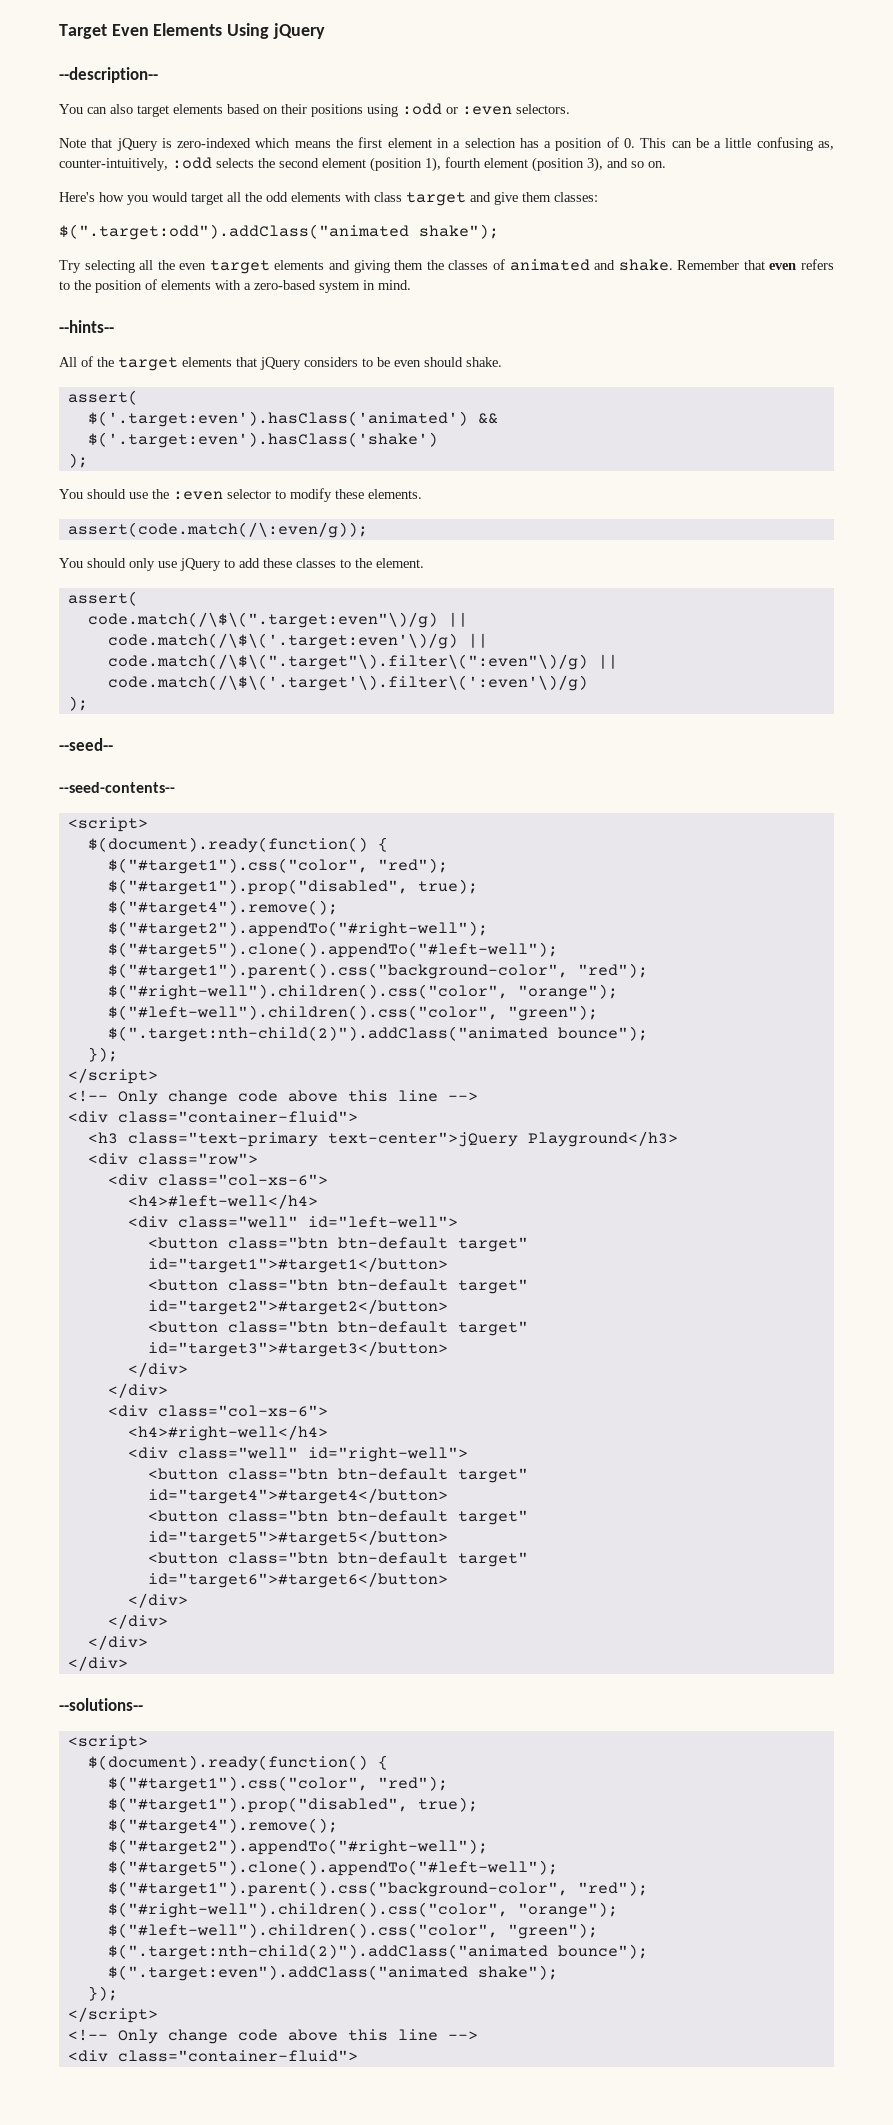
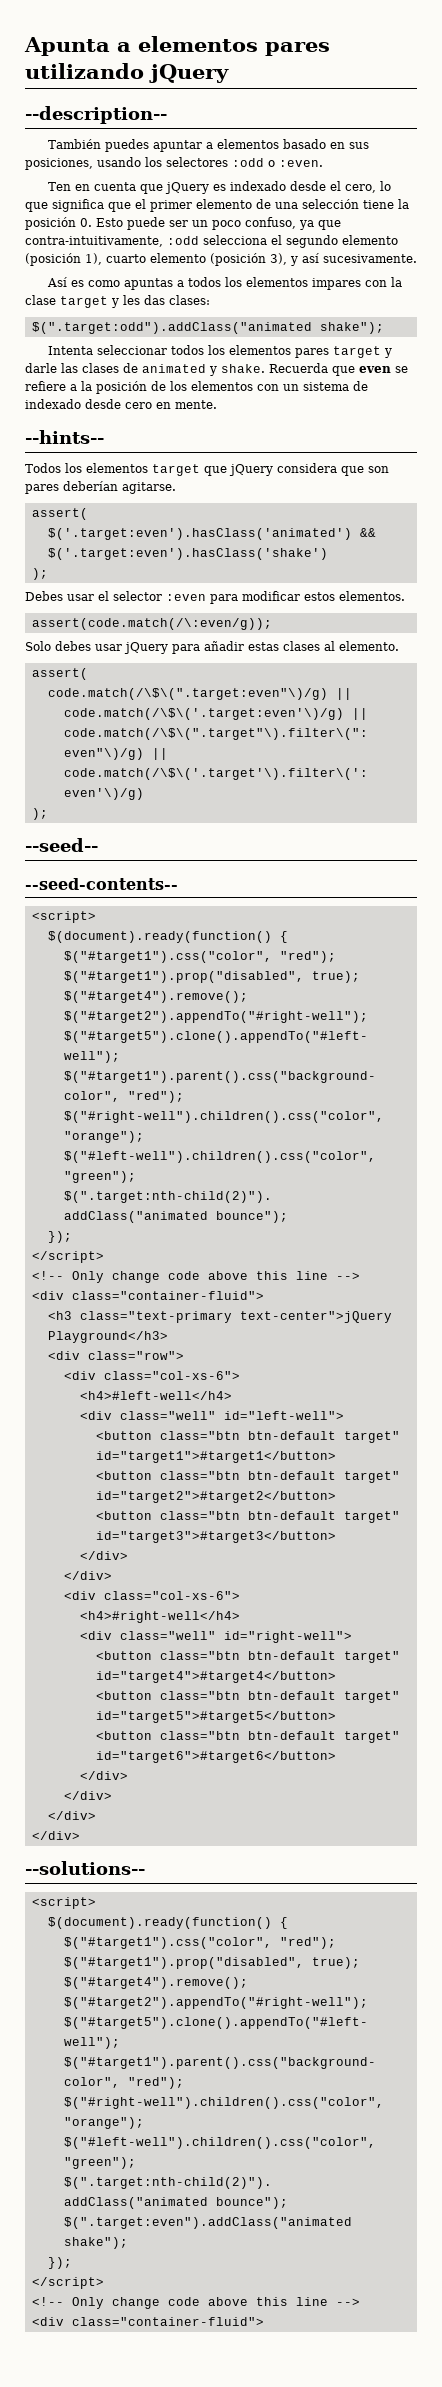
[59,23,325,39] [59,67,158,83] [59,103,570,117] [59,137,834,151] [59,157,666,172] [59,192,598,206] [59,224,499,240] [59,259,834,274] [59,279,411,293] [59,320,114,333] [59,356,502,371] Target Even Elements Using jQuery // --description-- // You can also target elements based on their positions using :odd or :even selectors. // Note that jQuery is zero-indexed which means the first element in a selection has a position of 0. This can be a little confusing as, counter-intuitively, :odd selects the second element (position 1), fourth element (position 3), and so on. // Here's how you would target all the odd elements with class target and give them classes: // $(".target:odd").addClass("animated shake"); // Try selecting all the even target elements and giving them the classes of animated and shake. Remember that even refers to the position of elements with a zero-based system in mind. // --hints-- // All of the target elements that jQuery considers to be even should shake. -> [24,36,330,56] [25,63,229,83] [25,106,167,124] [48,139,370,152] [25,157,323,170] [48,181,392,194] [25,199,409,212] [25,217,341,230] [25,235,398,248] [25,253,417,266] [47,277,403,290] [25,295,210,308] [31,322,384,334] [48,345,393,358] [25,363,408,376] [25,381,368,394] [25,399,217,409] [25,430,104,444] [25,463,389,476] [25,481,176,494] Apunta a elementos pares utilizando jQuery // --description-- // También puedes apuntar a elementos basado en sus posiciones, usando los selectores :odd o :even. // Ten en cuenta que jQuery es indexado desde el cero, lo que significa que el primer elemento de una selección tiene la posición 0. Esto puede ser un poco confuso, ya que contra-intuitivamente, :odd selecciona el segundo elemento (posición 1), cuarto elemento (posición 3), y así sucesivamente. // Así es como apuntas a todos los elementos impares con la clase target y les das clases: // $(".target:odd").addClass("animated shake"); // Intenta seleccionar todos los elementos pares target y darle las clases de animated y shake. Recuerda que even se refiere a la posición de los elementos con un sistema de indexado desde cero en mente. // --hints-- // Todos los elementos target que jQuery considera que son pares deberían agitarse.
[59,488,422,502] [67,522,368,538] [59,558,424,571] You should use the :even selector to modify these elements. // assert(code.match(/\:even/g)); // You should only use jQuery to add these classes to the element. -> [25,591,405,604] [31,618,272,630] [25,641,399,654] Debes usar el selector :even para modificar estos elementos. // assert(code.match(/\:even/g)); // Solo debes usar jQuery para añadir estas clases al elemento.

